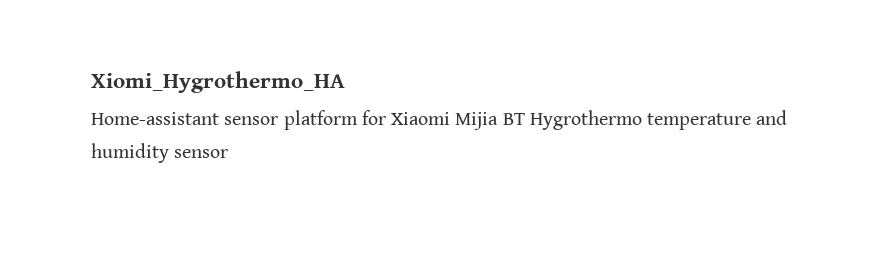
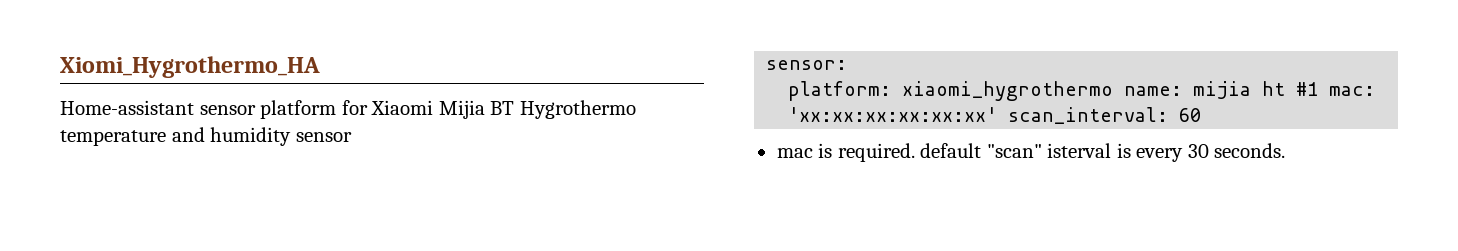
(229, 153) none -> [766,60,848,70] [788,81,1376,101] [788,107,1202,124] [776,143,1286,162] // sensor: // platform: xiaomi_hygrothermo name: mijia ht #1 mac: 'xx:xx:xx:xx:xx:xx' scan_interval: 60 // mac is required. default "scan" isterval is every 30 seconds.

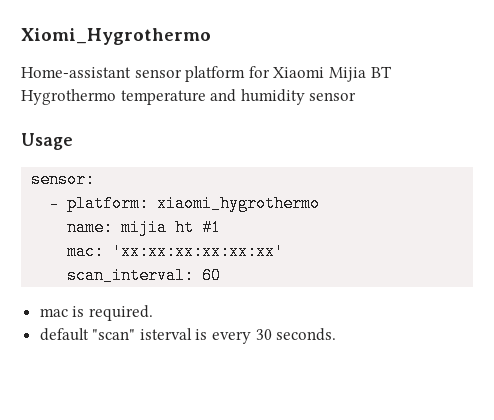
[60,56,320,78] Xiomi_Hygrothermo_HA -> [21,28,211,45] Xiomi_Hygrothermo
(352, 137) none -> [21,133,73,150] // Usage
(848, 65) none -> [49,195,60,212] -
(1114, 91) none -> (321, 203) //
(1319, 89) none -> (222, 227) //
(998, 114) none -> (285, 251) //
(915, 152) none -> (153, 313) //

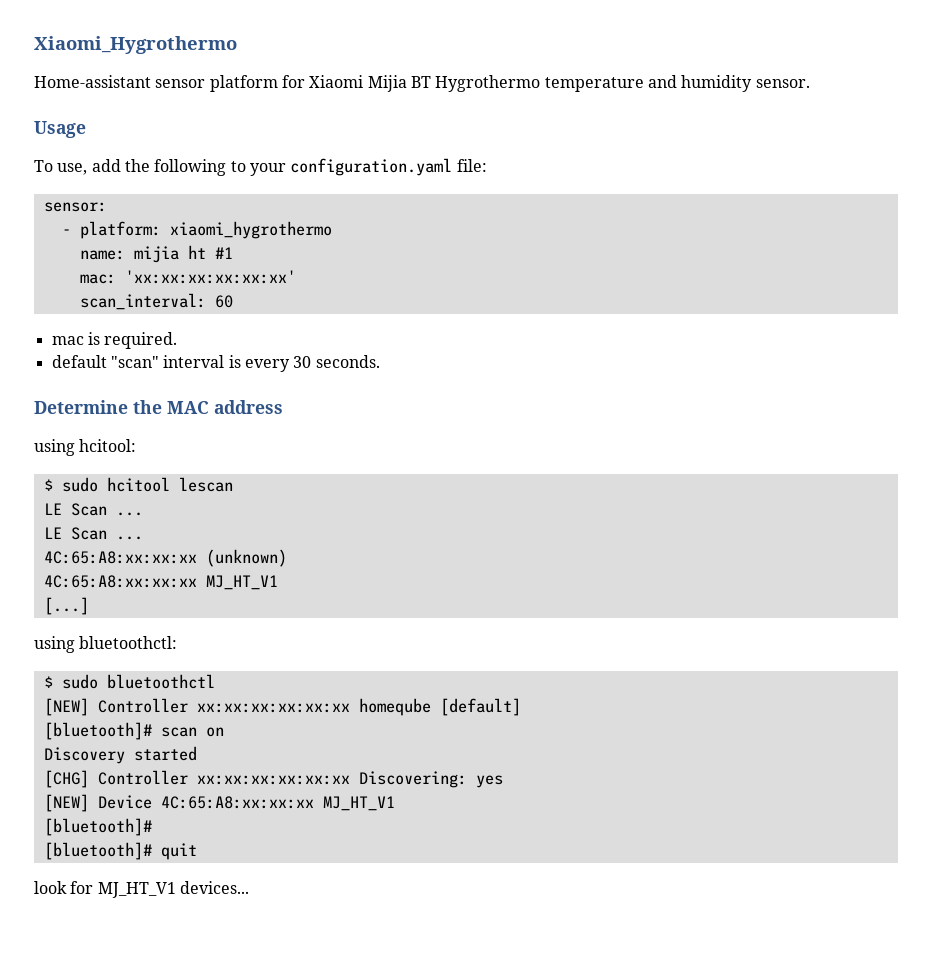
[21,28,211,45] Xiomi_Hygrothermo -> [34,36,237,54] Xiaomi_Hygrothermo
[309,92,357,101] sensor -> [755,79,810,88] sensor.
(73, 141) none -> [34,158,487,176] // To use, add the following to your configuration.yaml file:
[139,328,192,340] isterval -> [163,355,225,368] interval
(337, 334) none -> [34,400,283,414] [34,439,137,456] [43,477,233,492] [43,503,143,516] [43,527,143,540] [43,549,287,567] [43,575,278,590] [43,597,89,615] [34,636,178,653] [43,674,215,689] [43,698,521,716] [43,722,224,740] [43,746,197,764] [43,770,503,788] [43,794,395,812] [43,818,152,836] [43,842,197,860] [34,881,249,898] // Determine the MAC address // using hcitool: // $ sudo hcitool lescan // LE Scan ... // LE Scan ... // 4C:65:A8:xx:xx:xx (unknown) // 4C:65:A8:xx:xx:xx MJ_HT_V1 // [...] // using bluetoothctl: // $ sudo bluetoothctl // [NEW] Controller xx:xx:xx:xx:xx:xx homeqube [default] // [bluetooth]# scan on // Discovery started // [CHG] Controller xx:xx:xx:xx:xx:xx Discovering: yes // [NEW] Device 4C:65:A8:xx:xx:xx MJ_HT_V1 // [bluetooth]# // [bluetooth]# quit // look for MJ_HT_V1 devices...

